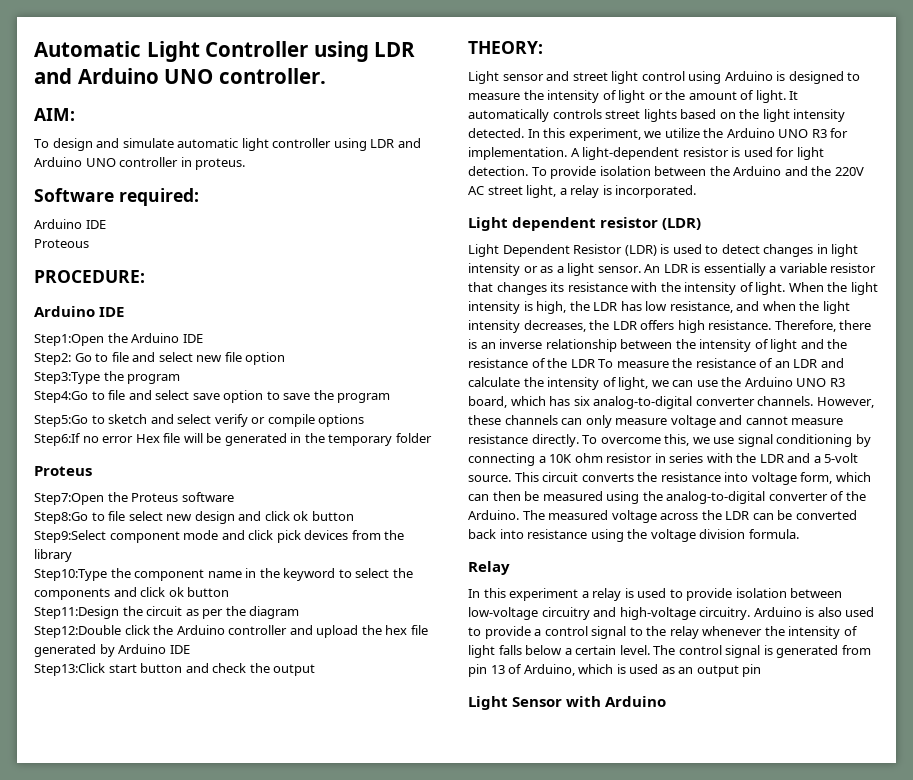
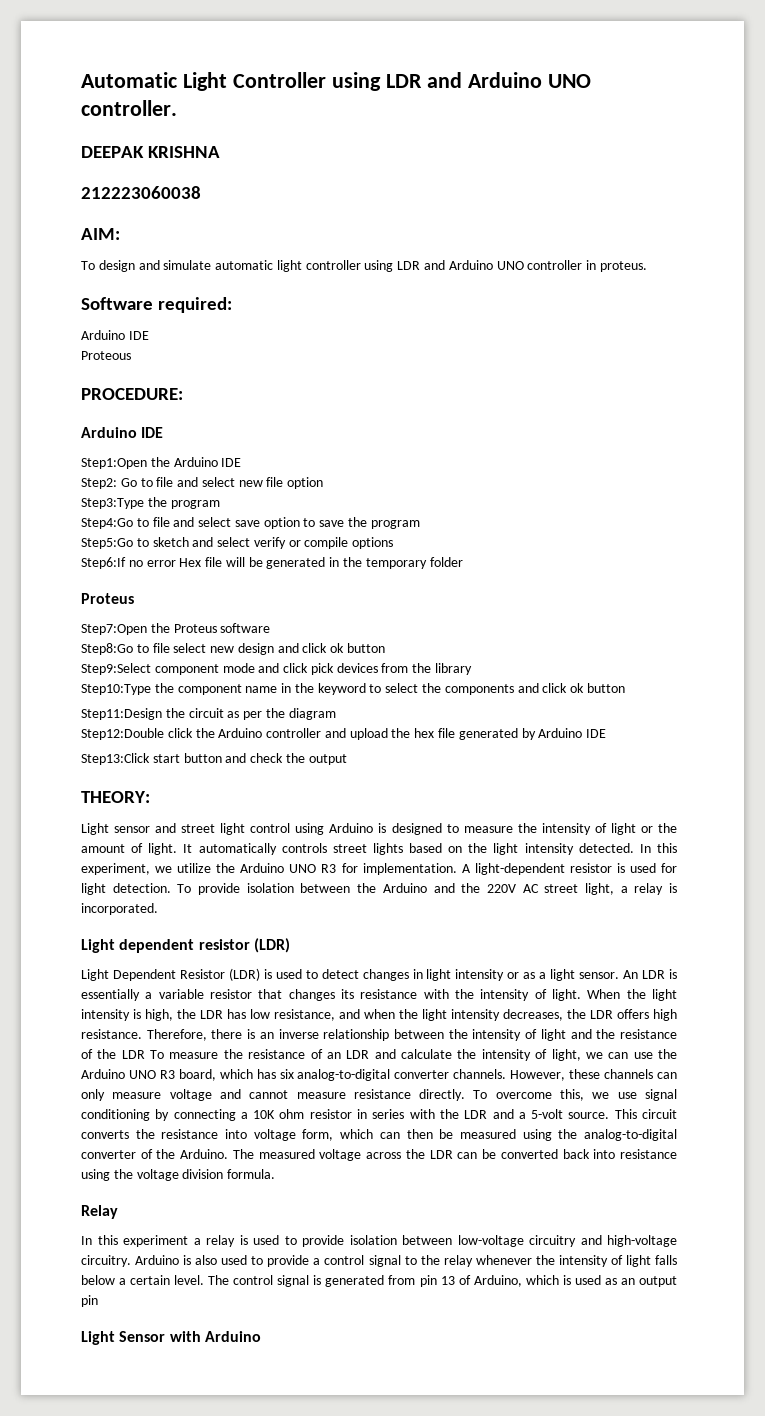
(326, 76) none -> [81,146,221,158] [81,186,201,199] // DEEPAK KRISHNA // 212223060038

